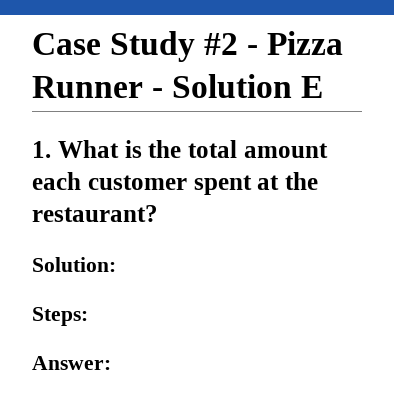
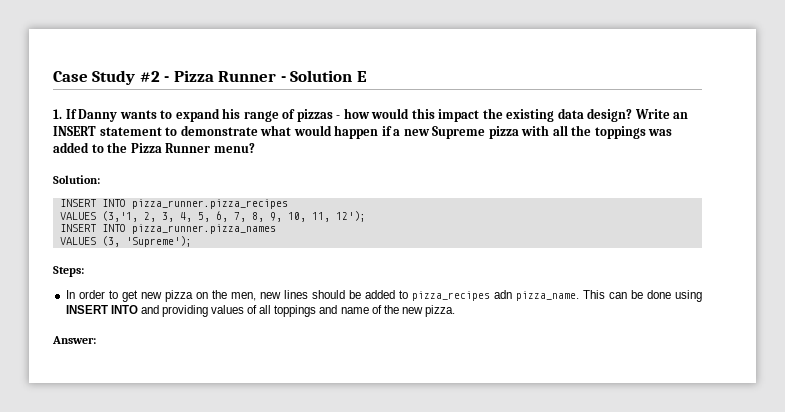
[57,140,328,158] [32,172,318,195] [32,205,158,222] [32,257,116,272] [32,307,88,326] What is the total amount each customer spent at the restaurant? // Solution: // Steps: -> [65,108,689,122] [53,125,673,139] [53,142,255,153] [53,175,100,184] [59,199,288,209] [59,211,366,222] [59,224,276,234] [59,236,192,247] [53,266,84,277] [65,290,702,302] [65,305,456,317] If Danny wants to expand his range of pizzas - how would this impact the existing data design? Write an INSERT statement to demonstrate what would happen if a new Supreme pizza with all the toppings was added to the Pizza Runner menu? // Solution: // INSERT INTO pizza_runner.pizza_recipes // VALUES (3,'1, 2, 3, 4, 5, 6, 7, 8, 9, 10, 11, 12'); // INSERT INTO pizza_runner.pizza_names // VALUES (3, 'Supreme'); // Steps: // In order to get new pizza on the men, new lines should be added to pizza_recipes adn pizza_name. This can be done using INSERT INTO and providing values of all toppings and name of the new pizza.

